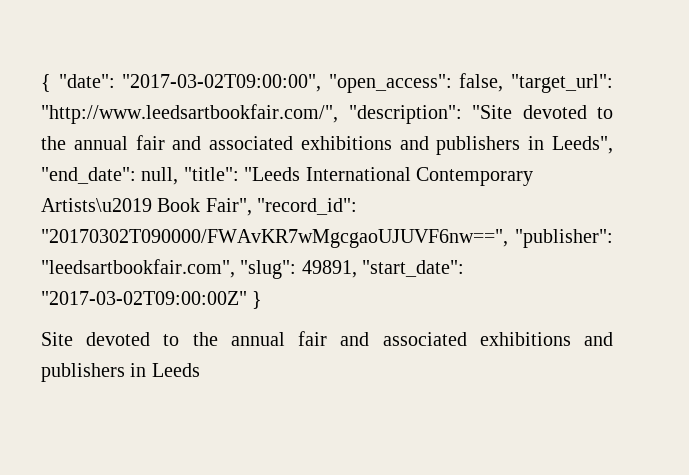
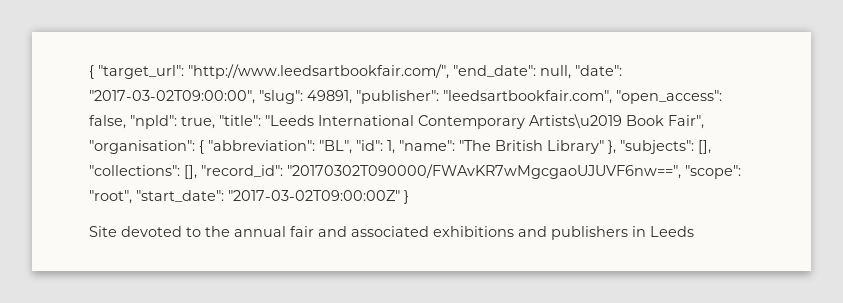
[41,73,613,93] [41,104,613,124] [41,135,613,155] [41,167,179,185] { "date": "2017-03-02T09:00:00", "open_access": false, "target_url": "http://www.leedsartbookfair.com/", "description": "Site devoted to the annual fair and associated exhibitions and publishers in Leeds", "end_date": null, -> [89,64,622,79] [89,90,722,104] [89,115,215,129] { "target_url": "http://www.leedsartbookfair.com/", "end_date": null, "date": "2017-03-02T09:00:00", "slug": 49891, "publisher": "leedsartbookfair.com", "open_access": false, "npld": true,
[257,198,358,215] [41,229,613,248] [41,259,357,279] "record_id": "20170302T090000/FWAvKR7wMgcgaoUJUVF6nw==", "publisher": "leedsartbookfair.com", "slug": 49891, -> [89,140,711,154] [89,164,741,179] [89,190,132,204] "organisation": { "abbreviation": "BL", "id": 1, "name": "The British Library" }, "subjects": [], "collections": [], "record_id": "20170302T090000/FWAvKR7wMgcgaoUJUVF6nw==", "scope": "root",

